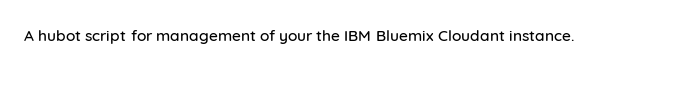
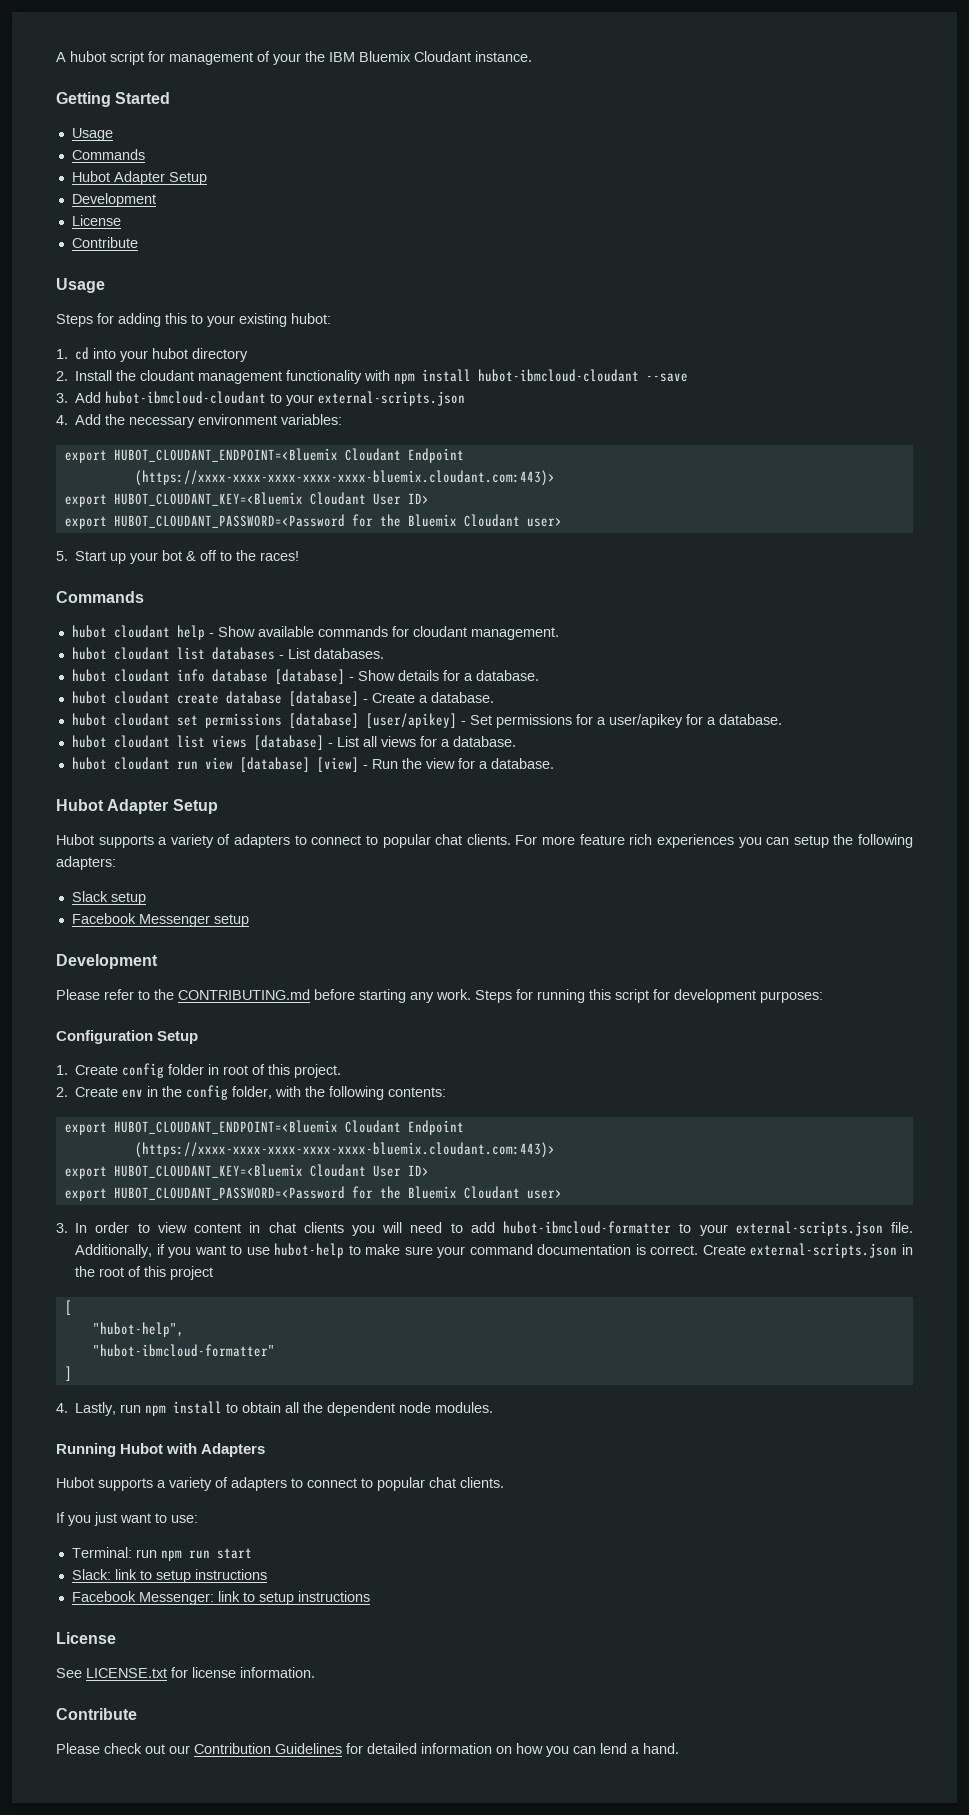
(575, 35) none -> [56,92,171,107] [71,128,113,141] [71,149,145,160] [71,171,207,185] [71,193,156,207] [71,215,121,226] [71,237,138,248] [56,278,105,293] [56,313,331,327] [56,347,249,362] [56,369,689,384] [56,391,466,406] [56,414,343,428] [64,448,464,463] [134,470,555,486] [64,492,429,507] [64,514,562,529] [56,550,300,564] [56,591,144,603] [71,625,559,640] [71,647,384,660] [71,669,539,684] [71,691,494,706] [71,713,782,728] [71,735,516,750] [71,757,554,772] [56,799,218,814] [56,834,913,848] [56,856,116,870] [71,891,146,905] [71,913,249,927] [56,954,158,969] [56,989,823,1003] [56,1030,199,1044] [56,1063,342,1078] [56,1085,447,1100] [64,1120,464,1135] [134,1142,555,1158] [64,1164,429,1179] [64,1186,562,1201] [56,1221,914,1236] [75,1243,913,1258] [75,1266,214,1280] [64,1300,72,1315] [92,1322,184,1337] [92,1344,275,1357] [64,1366,72,1381] [56,1401,494,1416] [56,1443,266,1457] [56,1477,504,1491] [56,1512,198,1526] [71,1547,252,1561] [71,1569,267,1583] [71,1591,370,1605] [56,1632,116,1644] [56,1667,315,1678] [56,1708,137,1720] [56,1743,679,1757] // Getting Started // Usage // Commands // Hubot Adapter Setup // Development // License // Contribute // Usage // Steps for adding this to your existing hubot: // 1. cd into your hubot directory // 2. Install the cloudant management functionality with npm install hubot-ibmcloud-cloudant --save // 3. Add hubot-ibmcloud-cloudant to your external-scripts.json // 4. Add the necessary environment variables: // export HUBOT_CLOUDANT_ENDPOINT=<Bluemix Cloudant Endpoint // (https://xxxx-xxxx-xxxx-xxxx-xxxx-bluemix.cloudant.com:443)> // export HUBOT_CLOUDANT_KEY=<Bluemix Cloudant User ID> // export HUBOT_CLOUDANT_PASSWORD=<Password for the Bluemix Cloudant user> // 5. Start up your bot & off to the races! // Commands // hubot cloudant help - Show available commands for cloudant management. // hubot cloudant list databases - List databases. // hubot cloudant info database [database] - Show details for a database. // hubot cloudant create database [database] - Create a database. // hubot cloudant set permissions [database] [user/apikey] - Set permissions for a user/apikey for a database. // hubot cloudant list views [database] - List all views for a database. // hubot cloudant run view [database] [view] - Run the view for a database. // Hubot Adapter Setup // Hubot supports a variety of adapters to connect to popular chat clients. For more feature rich experiences you can setup the following adapters: // Slack setup // Facebook Messenger setup // Development // Please refer to the CONTRIBUTING.md before starting any work. Steps for running this script for development purposes: // Configuration Setup // 1. Create config folder in root of this project. // 2. Create env in the config folder, with the following contents: // export HUBOT_CLOUDANT_ENDPOINT=<Bluemix Cloudant Endpoint // (https://xxxx-xxxx-xxxx-xxxx-xxxx-bluemix.cloudant.com:443)> // export HUBOT_CLOUDANT_KEY=<Bluemix Cloudant User ID> // export HUBOT_CLOUDANT_PASSWORD=<Password for the Bluemix Cloudant user> // 3. In order to view content in chat clients you will need to add hubot-ibmcloud-formatter to your external-scripts.json file. Additionally, if you want to use hubot-help to make sure your command documentation is correct. Create external-scripts.json in the root of this project // [ // "hubot-help", // "hubot-ibmcloud-formatter" // ] // 4. Lastly, run npm install to obtain all the dependent node modules. // Running Hubot with Adapters // Hubot supports a variety of adapters to connect to popular chat clients. // If you just want to use: // Terminal: run npm run start // Slack: link to setup instructions // Facebook Messenger: link to setup instructions // License // See LICENSE.txt for license information. // Contribute // Please check out our Contribution Guidelines for detailed information on how you can lend a hand.

